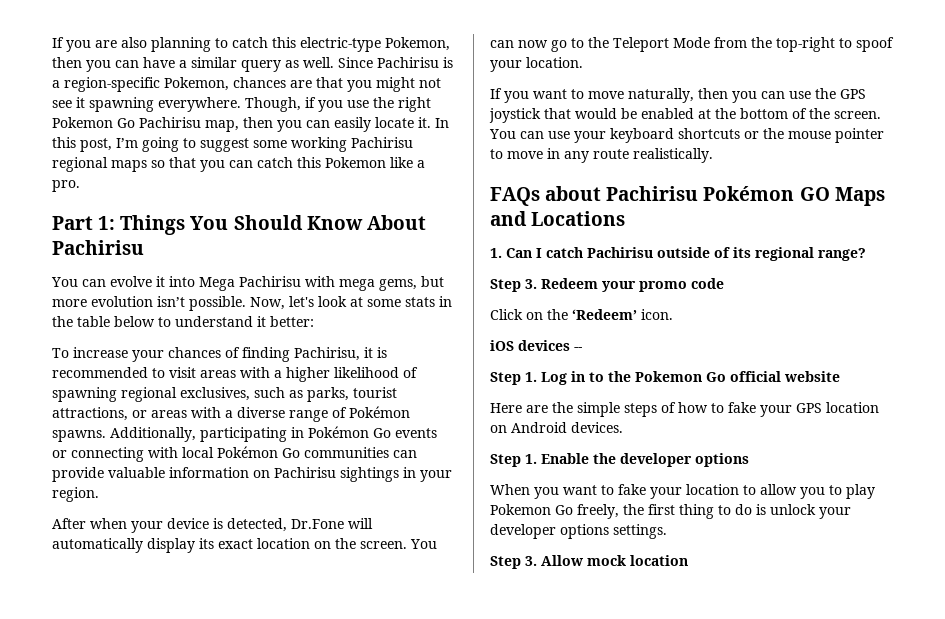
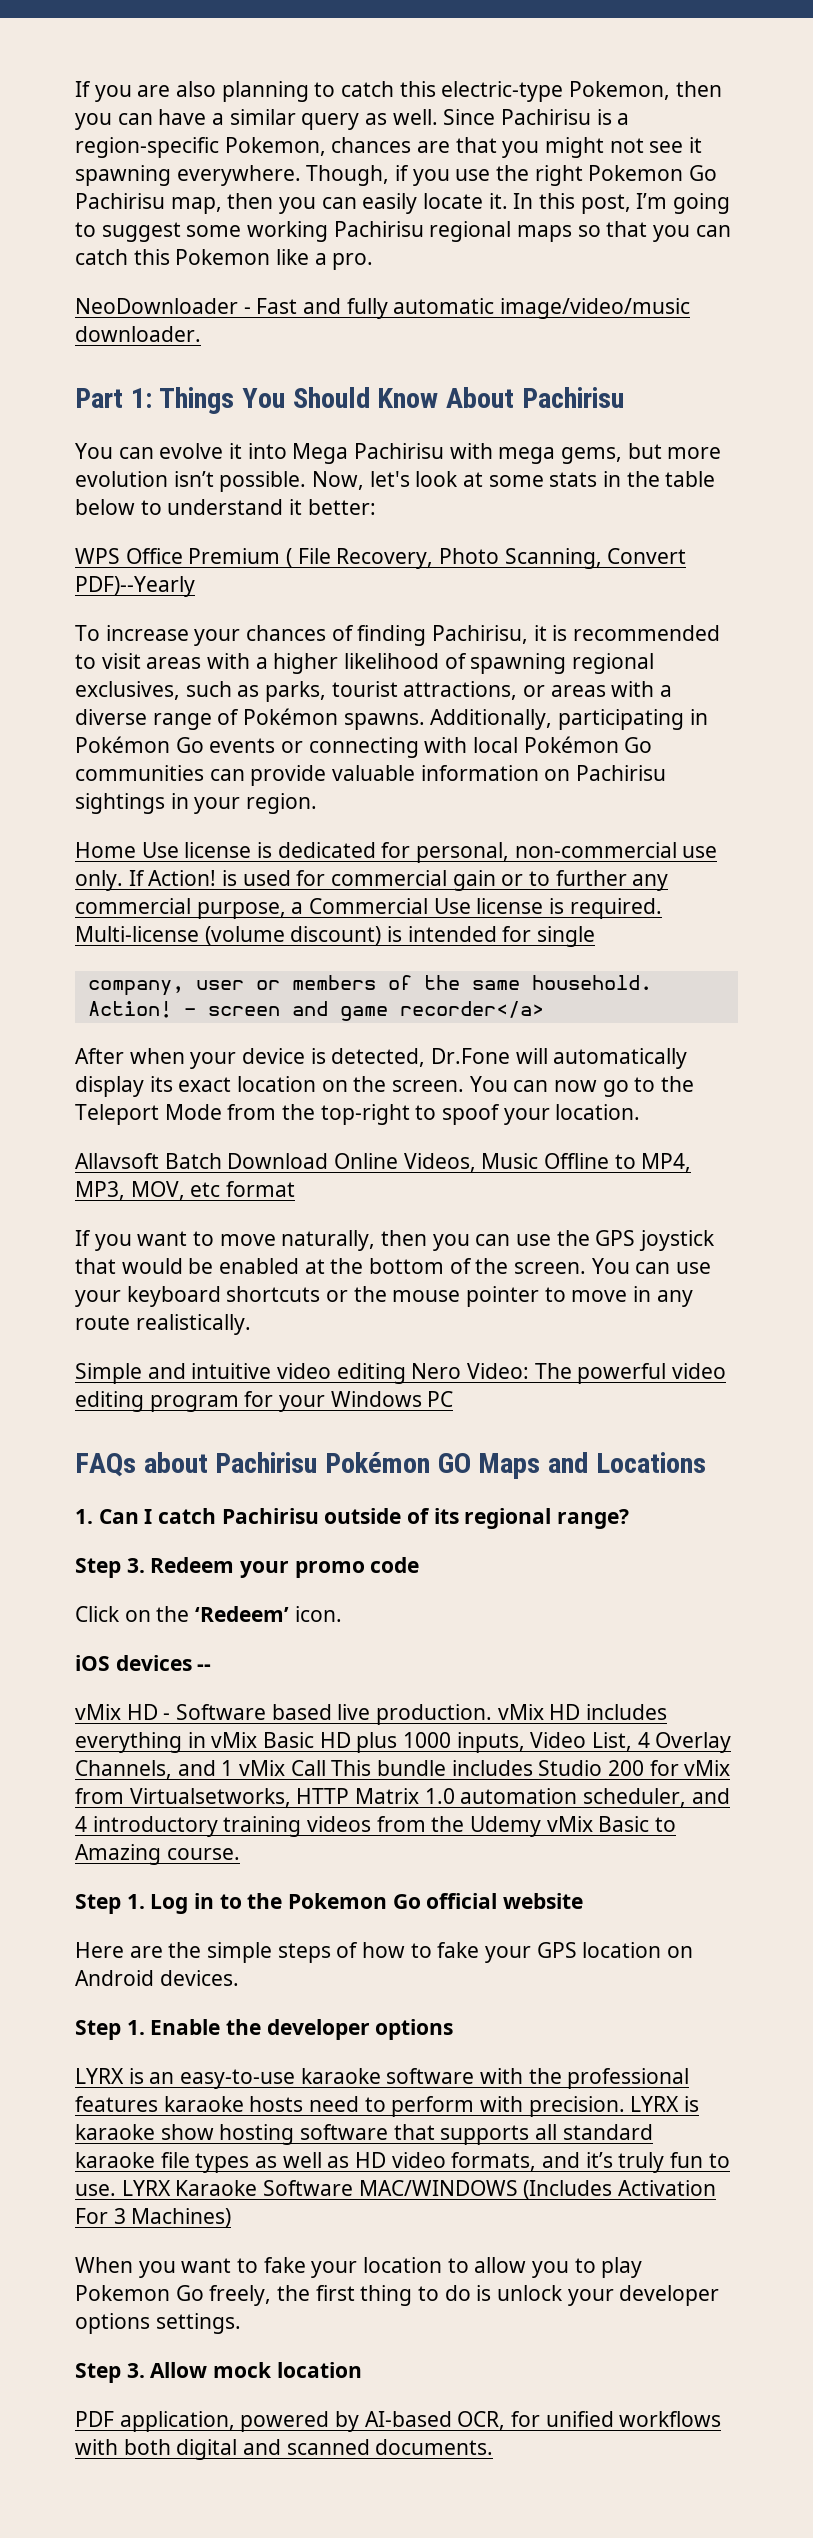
(80, 186) none -> [75,298,691,319] [75,326,201,342] // NeoDownloader - Fast and fully automatic image/video/music downloader.
(314, 321) none -> [75,548,687,569] [75,576,195,597] // WPS Office Premium ( File Recovery, Photo Scanning, Convert PDF)--Yearly
(99, 494) none -> [75,842,718,863] [75,870,669,891] [75,898,662,919] [75,926,596,947] [87,975,652,996] [87,1001,544,1021] // Home Use license is dedicated for personal, non-commercial use only. If Action! is used for commercial gain or to further any commercial purpose, a Commercial Use license is required. Multi-license (volume discount) is intended for single // company, user or members of the same household. Action! - screen and game recorder</a>
(583, 62) none -> [75,1153,692,1172] [75,1181,296,1200] // Allavsoft Batch Download Online Videos, Music Offline to MP4, MP3, MOV, etc format
(713, 155) none -> [75,1363,727,1384] [75,1391,454,1412] // Simple and intuitive video editing Nero Video: The powerful video editing program for your Windows PC
(582, 349) none -> [75,1704,668,1725] [75,1732,732,1753] [75,1760,731,1779] [75,1788,730,1807] [75,1816,677,1837] [75,1844,240,1865] // vMix HD - Software based live production. vMix HD includes everything in vMix Basic HD plus 1000 inputs, Video List, 4 Overlay Channels, and 1 vMix Call This bundle includes Studio 200 for vMix from Virtualsetworks, HTTP Matrix 1.0 automation scheduler, and 4 introductory training videos from the Udemy vMix Basic to Amazing course.
(749, 460) none -> [75,2068,690,2089] [75,2096,700,2117] [75,2124,653,2145] [75,2152,730,2173] [75,2180,717,2199] [75,2208,232,2227] // LYRX is an easy-to-use karaoke software with the professional features karaoke hosts need to perform with precision. LYRX is karaoke show hosting software that supports all standard karaoke file types as well as HD video formats, and it’s truly fun to use. LYRX Karaoke Software MAC/WINDOWS (Includes Activation For 3 Machines)
(688, 560) none -> [75,2411,722,2432] [75,2439,494,2460] // PDF application, powered by AI-based OCR, for unified workflows with both digital and scanned documents.

